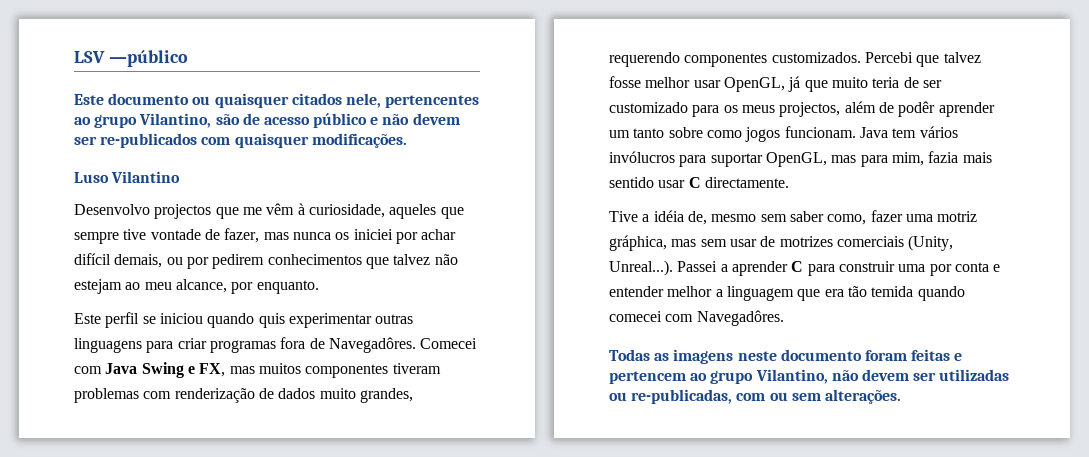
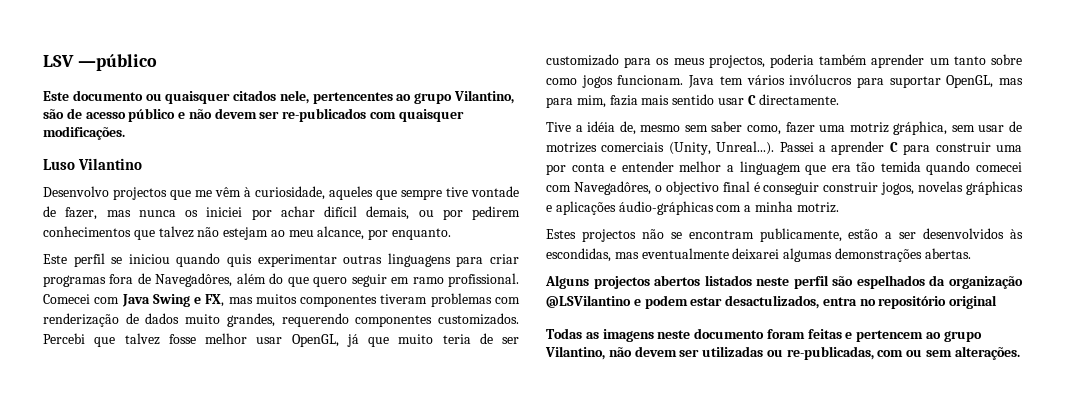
[328,337,416,353] Navegadôres. -> [155,273,519,287] Navegadôres, além do que quero seguir em ramo profissional.
[844,101,936,117] além de podêr -> [770,54,868,68] poderia também
[671,239,697,247] mas -> (948, 128) none
[696,310,784,326] Navegadôres. -> [573,181,1023,195] [546,201,839,215] [546,228,1023,242] [546,248,971,262] [545,275,1023,289] [546,295,998,309] Navegadôres, o objectivo final é conseguir construir jogos, novelas gráphicas e aplicações áudio-gráphicas com a minha motriz. // Estes projectos não se encontram publicamente, estão a ser desenvolvidos às escondidas, mas eventualmente deixarei algumas demonstrações abertas. // Alguns projectos abertos listados neste perfil são espelhados da organização @LSVilantino e podem estar desactulizados, entra no repositório original

